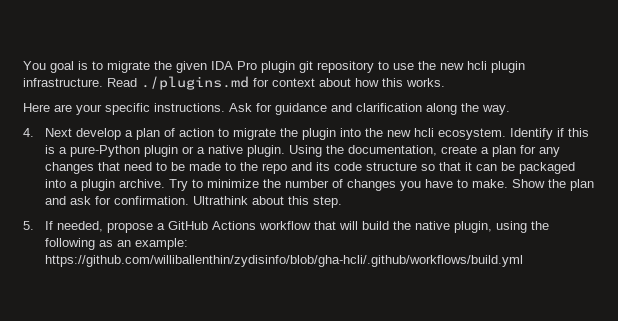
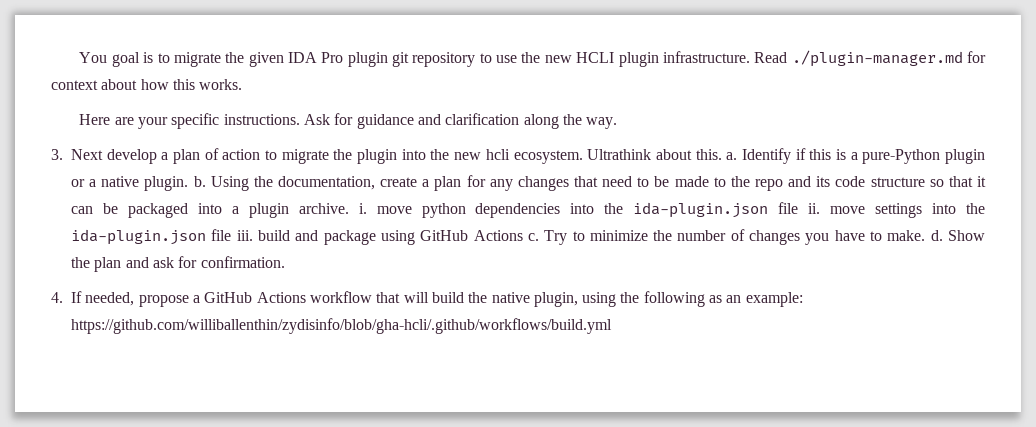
[467,61,487,70] hcli -> [576,52,615,63] HCLI
[141,76,249,90] ./plugins.md -> [791,50,963,67] ./plugin-manager.md
[23,128,34,137] 4. -> [51,149,63,160] 3.
(506, 134) none -> [587,149,738,160] Ultrathink about this. a.
(285, 151) none -> [193,176,206,187] b.
(165, 183) none -> [358,202,985,218] [71,229,539,245] i. move python dependencies into the ida-plugin.json file ii. move settings into the ida-plugin.json file iii. build and package using GitHub Actions c.
(508, 183) none -> [930,230,943,241] d.
[192,196,342,208] [23,221,34,230] Ultrathink about this step. // 5. -> [51,292,63,303] // 4.

